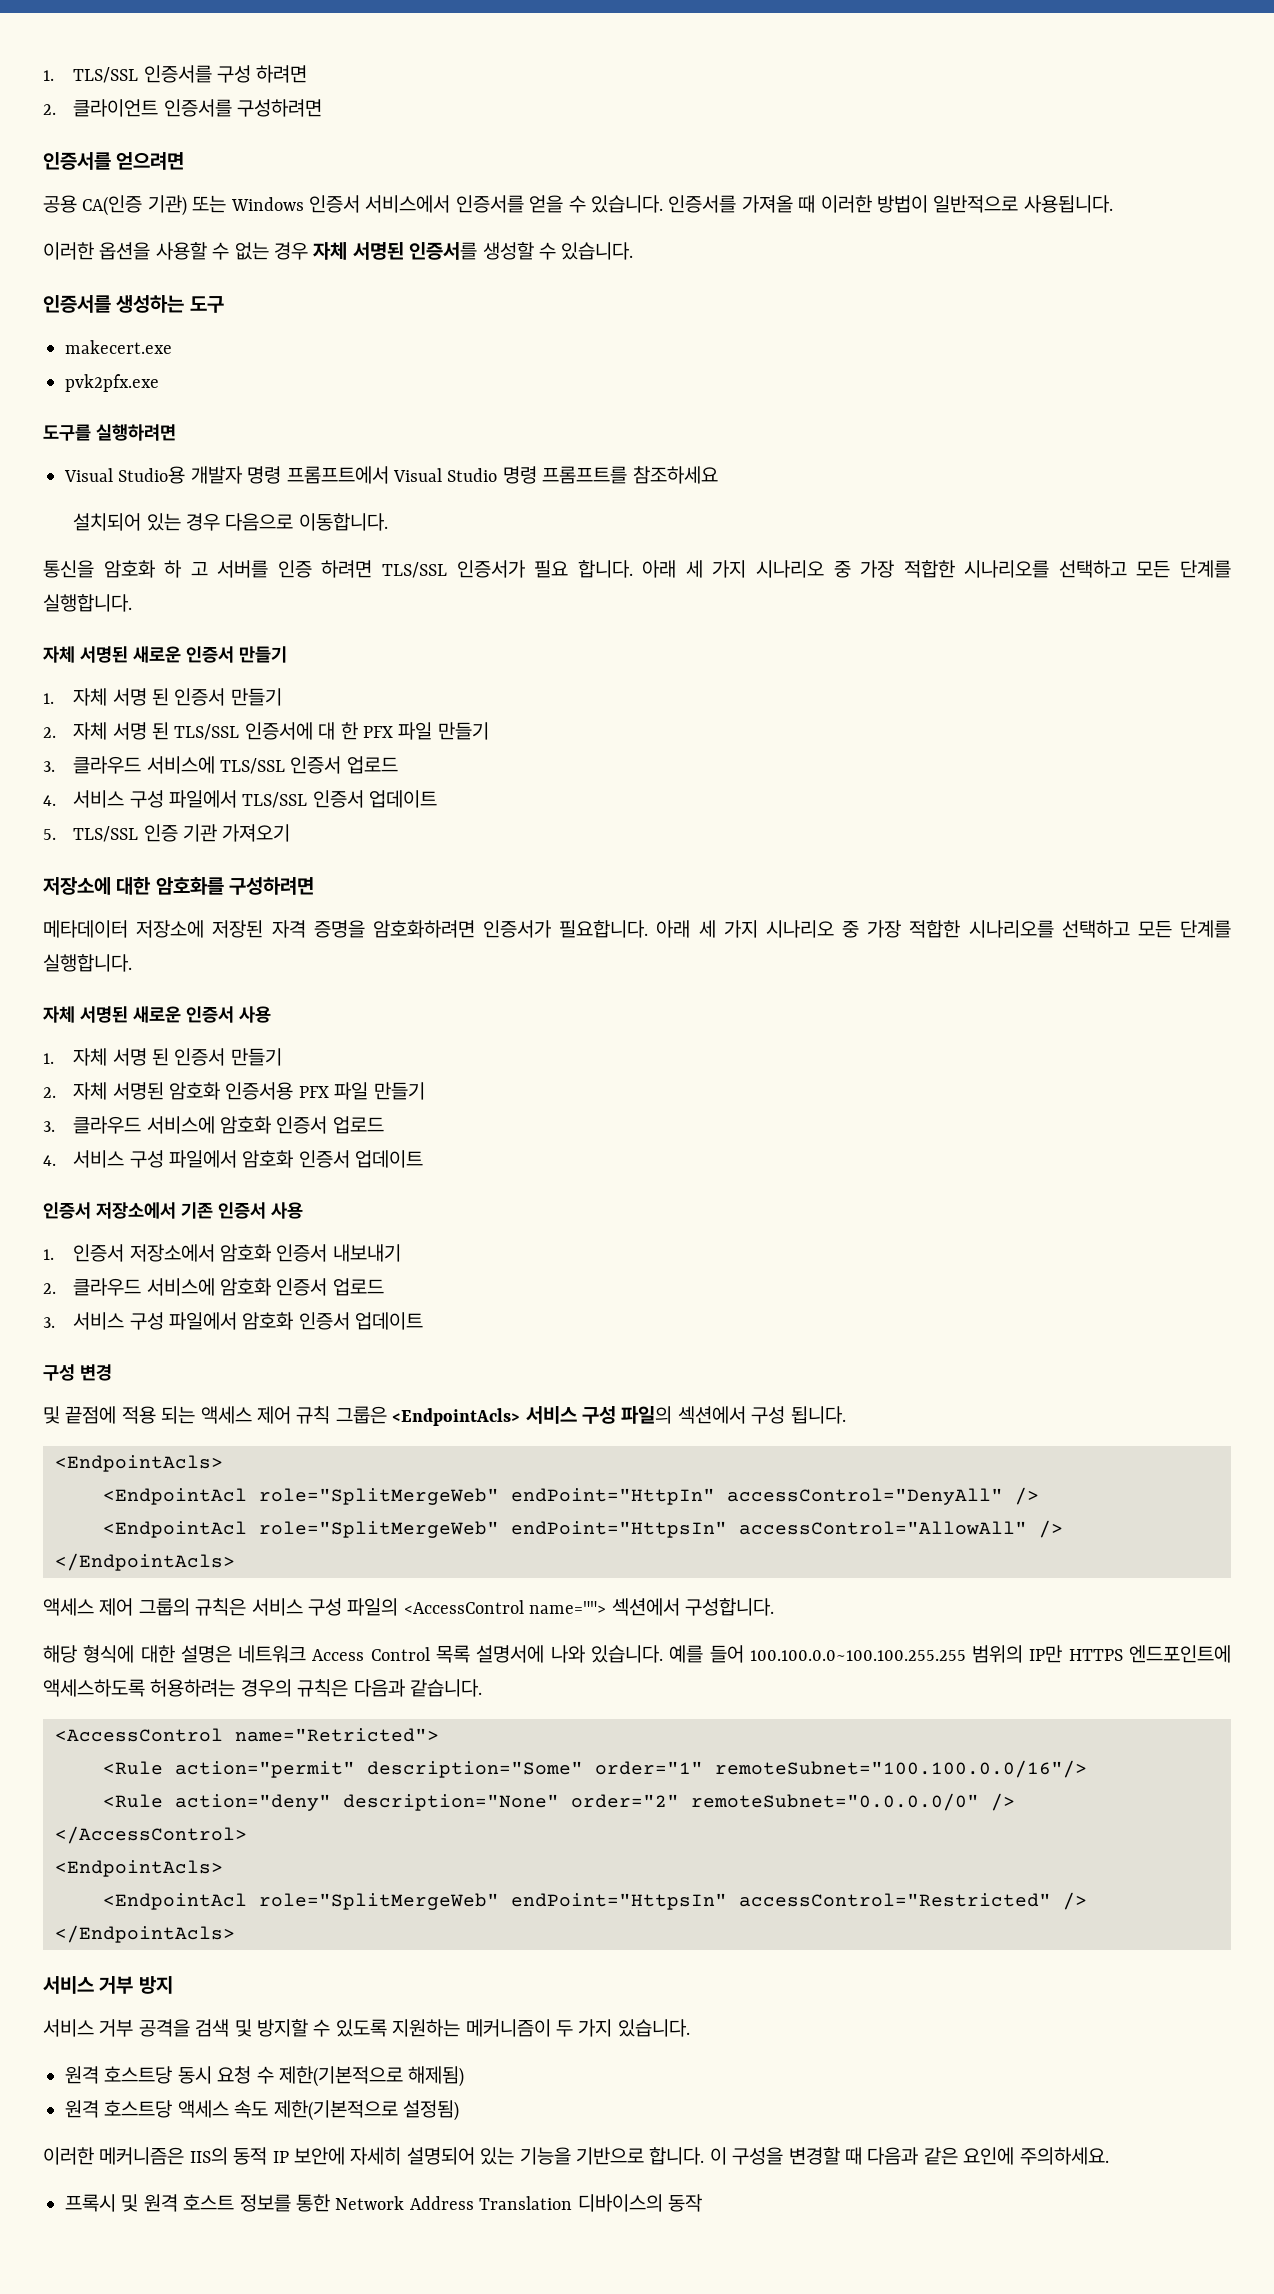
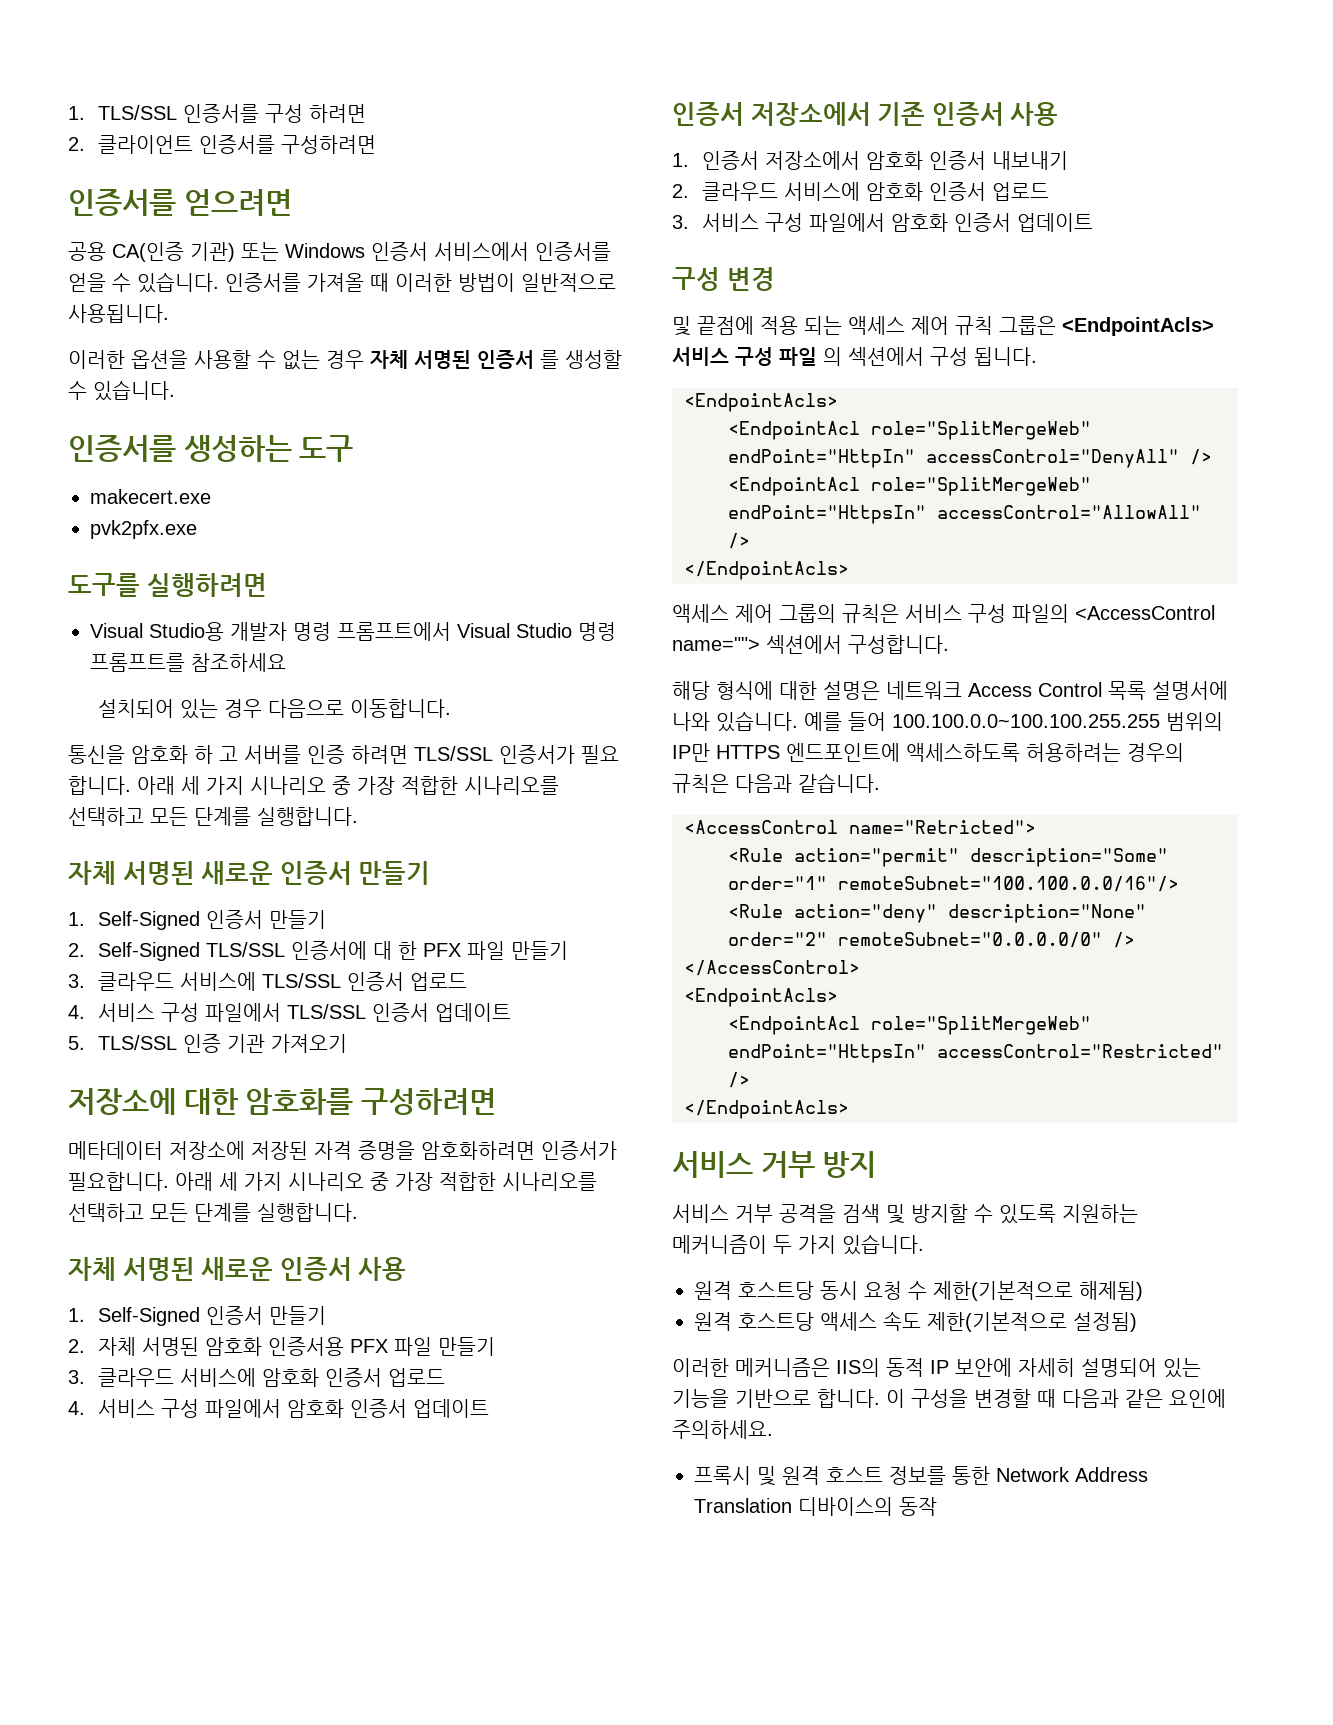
[409,242,478,260] 인증서를 -> [477,350,559,369] 인증서 를
[73,688,282,706] [43,722,169,740] 자체 서명 된 인증서 만들기 // 2. 자체 서명 된 -> [97,910,326,930] [68,942,200,961] Self-Signed 인증서 만들기 // 2. Self-Signed
[73,1048,169,1066] 자체 서명 된 -> [97,1307,200,1326] Self-Signed
[621,1406,673,1424] 파일의 -> [779,347,842,366] 파일 의

